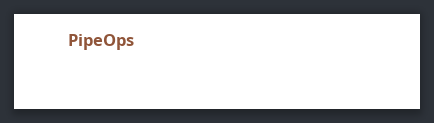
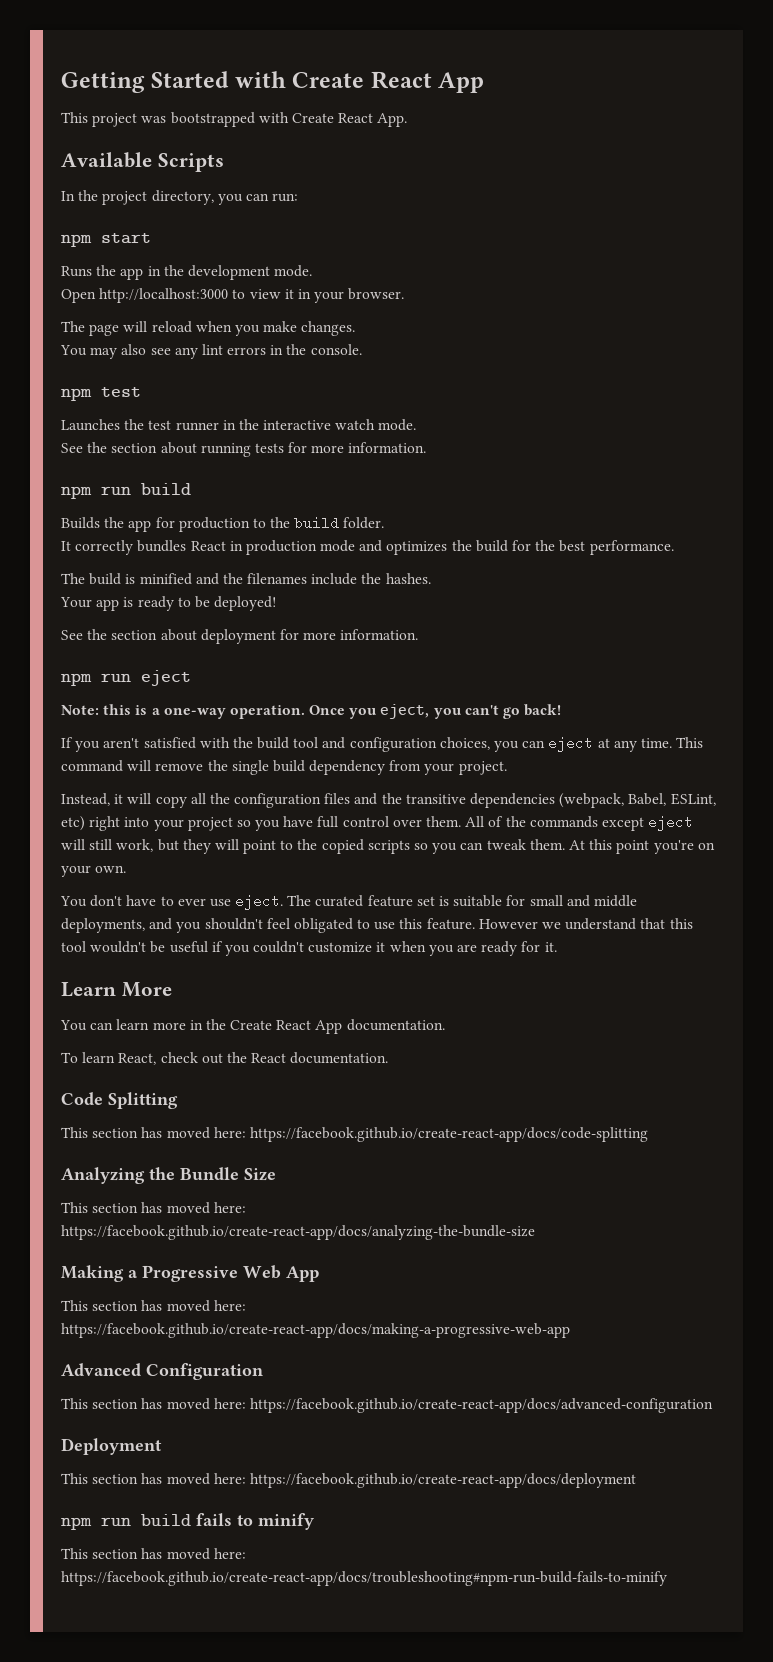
[68,34,134,50] PipeOps -> [61,71,485,93] [61,112,408,127] [61,152,224,172] [61,190,299,205] [61,233,151,247] [61,265,313,280] [61,288,405,303] [61,321,356,336] [60,344,362,359] [61,387,141,401] [61,419,417,431] [61,442,427,457] [61,483,191,499] [61,516,385,532] [61,540,674,555] [61,573,431,585] [60,596,277,611] [61,629,419,644] [61,670,191,686] [61,704,562,719] [61,736,704,752] [61,760,507,775] [61,793,716,808] [61,815,694,831] [61,839,715,854] [61,865,127,877] [60,894,637,910] [61,918,693,933] [61,941,557,956] [61,982,172,997] [60,1019,445,1034] [61,1052,389,1065] [61,1092,178,1109] [61,1127,648,1142] [61,1167,276,1184] [61,1202,246,1214] [61,1225,535,1240] [61,1265,319,1282] [61,1300,246,1312] [61,1323,570,1338] [61,1363,263,1380] [61,1398,713,1413] [61,1438,162,1455] [61,1473,636,1488] [61,1513,314,1530] [61,1548,246,1560] [61,1571,667,1586] Getting Started with Create React App // This project was bootstrapped with Create React App. // Available Scripts // In the project directory, you can run: // npm start // Runs the app in the development mode. // Open http://localhost:3000 to view it in your browser. // The page will reload when you make changes. // You may also see any lint errors in the console. // npm test // Launches the test runner in the interactive watch mode. // See the section about running tests for more information. // npm run build // Builds the app for production to the build folder. // It correctly bundles React in production mode and optimizes the build for the best performance. // The build is minified and the filenames include the hashes. // Your app is ready to be deployed! // See the section about deployment for more information. // npm run eject // Note: this is a one-way operation. Once you eject, you can't go back! // If you aren't satisfied with the build tool and configuration choices, you can eject at any time. This command will remove the single build dependency from your project. // Instead, it will copy all the configuration files and the transitive dependencies (webpack, Babel, ESLint, etc) right into your project so you have full control over them. All of the commands except eject will still work, but they will point to the copied scripts so you can tweak them. At this point you're on your own. // You don't have to ever use eject. The curated feature set is suitable for small and middle deployments, and you shouldn't feel obligated to use this feature. However we understand that this tool wouldn't be useful if you couldn't customize it when you are ready for it. // Learn More // You can learn more in the Create React App documentation. // To learn React, check out the React documentation. // Code Splitting // This section has moved here: https://facebook.github.io/create-react-app/docs/code-splitting // Analyzing the Bundle Size // This section has moved here: https://facebook.github.io/create-react-app/docs/analyzing-the-bundle-size // Making a Progressive Web App // This section has moved here: https://facebook.github.io/create-react-app/docs/making-a-progressive-web-app // Advanced Configuration // This section has moved here: https://facebook.github.io/create-react-app/docs/advanced-configuration // Deployment // This section has moved here: https://facebook.github.io/create-react-app/docs/deployment // npm run build fails to minify // This section has moved here: https://facebook.github.io/create-react-app/docs/troubleshooting#npm-run-build-fails-to-minify

